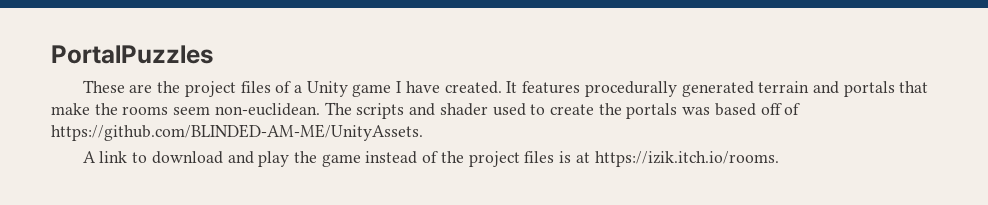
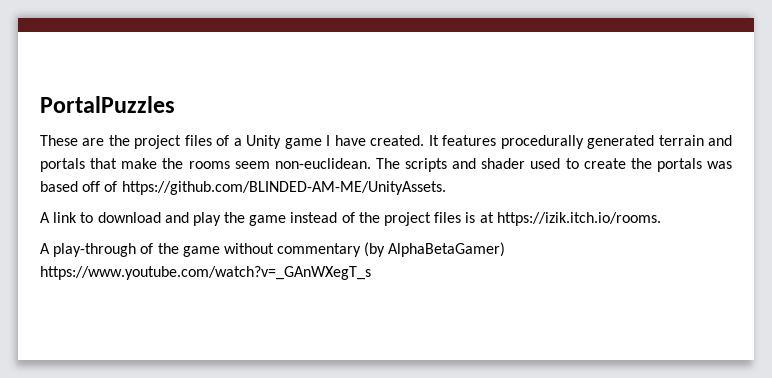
(779, 159) none -> [40,242,506,257] [40,266,371,280] // A play-through of the game without commentary (by AlphaBetaGamer) https://www.youtube.com/watch?v=_GAnWXegT_s

